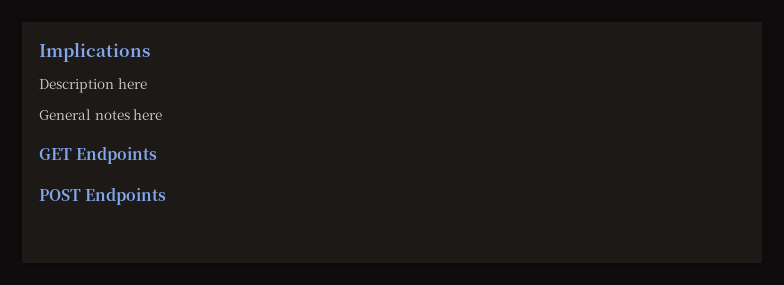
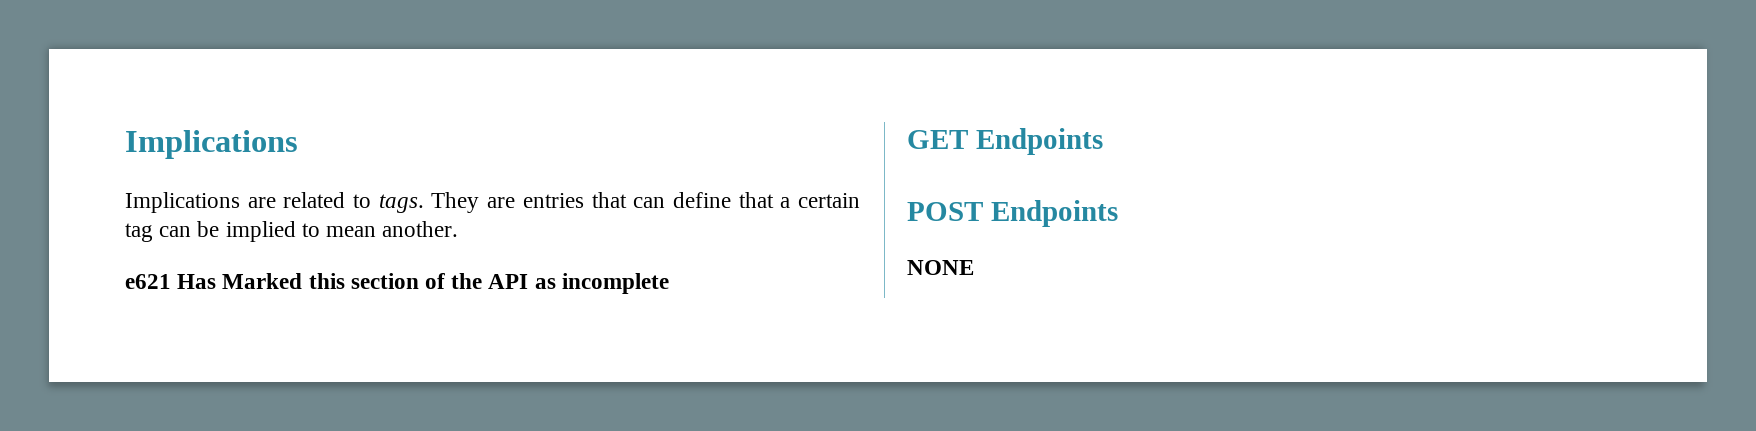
[39,78,147,93] [39,109,163,120] Description here // General notes here -> [125,192,860,213] [125,221,459,242] [125,273,669,294] Implications are related to tags. They are entries that can define that a certain tag can be implied to mean another. // e621 Has Marked this section of the API as incomplete
(167, 196) none -> [907,260,974,275] // NONE

